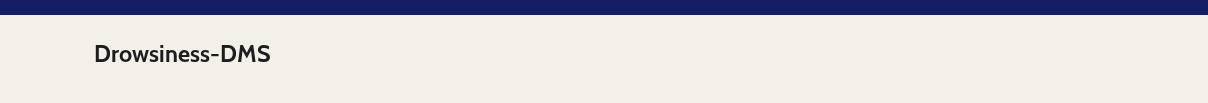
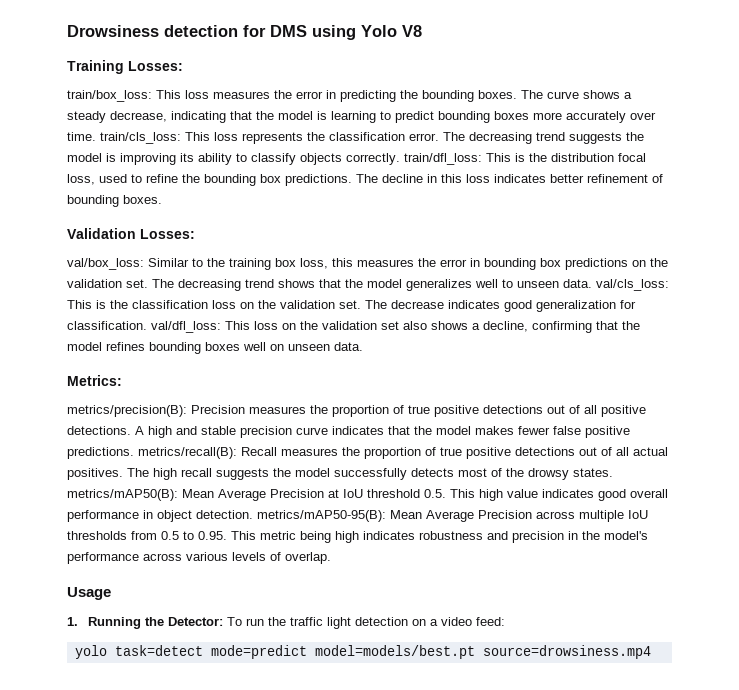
[94,45,271,62] Drowsiness-DMS -> [67,25,422,40] [67,60,183,74] [67,90,632,102] [67,111,656,123] [67,132,644,144] [67,153,646,165] [67,174,663,186] [67,195,162,207] [67,228,195,239] [67,258,668,270] [67,279,669,291] [67,300,636,312] [67,321,640,333] [67,342,363,354] [67,375,122,386] [67,405,646,417] [67,426,630,438] [67,447,668,459] [67,468,613,480] [67,489,668,501] [67,510,648,522] [67,531,648,543] [67,552,331,564] [67,587,111,600] [67,617,505,629] [74,645,651,659] Drowsiness detection for DMS using Yolo V8 // Training Losses: // train/box_loss: This loss measures the error in predicting the bounding boxes. The curve shows a steady decrease, indicating that the model is learning to predict bounding boxes more accurately over time. train/cls_loss: This loss represents the classification error. The decreasing trend suggests the model is improving its ability to classify objects correctly. train/dfl_loss: This is the distribution focal loss, used to refine the bounding box predictions. The decline in this loss indicates better refinement of bounding boxes. // Validation Losses: // val/box_loss: Similar to the training box loss, this measures the error in bounding box predictions on the validation set. The decreasing trend shows that the model generalizes well to unseen data. val/cls_loss: This is the classification loss on the validation set. The decrease indicates good generalization for classification. val/dfl_loss: This loss on the validation set also shows a decline, confirming that the model refines bounding boxes well on unseen data. // Metrics: // metrics/precision(B): Precision measures the proportion of true positive detections out of all positive detections. A high and stable precision curve indicates that the model makes fewer false positive predictions. metrics/recall(B): Recall measures the proportion of true positive detections out of all actual positives. The high recall suggests the model successfully detects most of the drowsy states. metrics/mAP50(B): Mean Average Precision at IoU threshold 0.5. This high value indicates good overall performance in object detection. metrics/mAP50-95(B): Mean Average Precision across multiple IoU thresholds from 0.5 to 0.95. This metric being high indicates robustness and precision in the model's performance across various levels of overlap. // Usage // 1. Running the Detector: To run the traffic light detection on a video feed: // yolo task=detect mode=predict model=models/best.pt source=drowsiness.mp4

